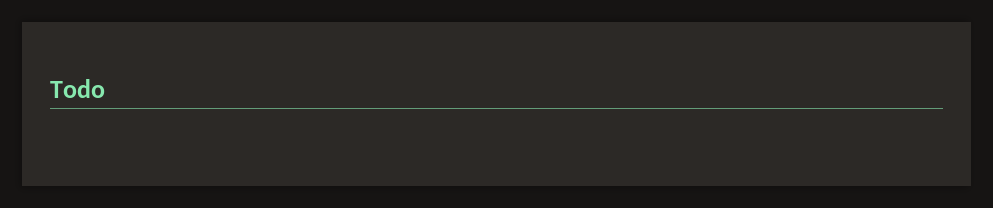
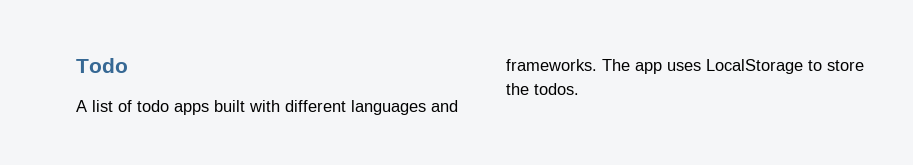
(105, 88) none -> [76,100,458,115] [506,59,864,74] [506,83,579,95] // A list of todo apps built with different languages and frameworks. The app uses LocalStorage to store the todos.

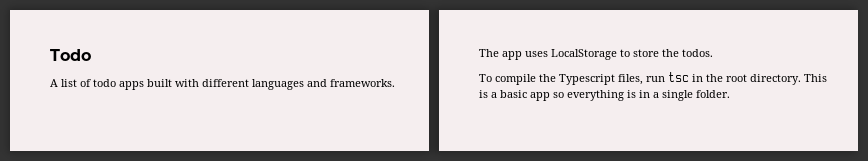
(579, 89) none -> [479,72,827,85] [479,90,730,101] // To compile the Typescript files, run tsc in the root directory. This is a basic app so everything is in a single folder.

